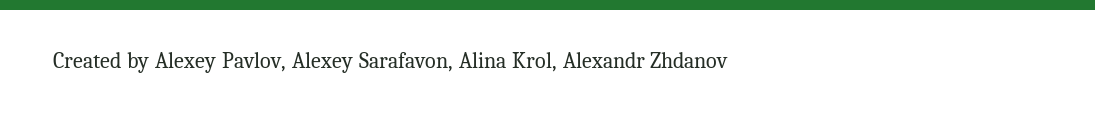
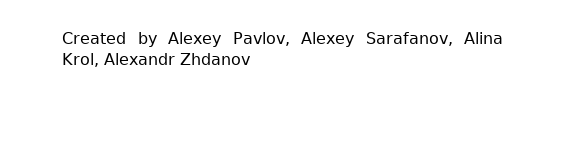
[358,52,453,72] Sarafavon, -> [365,32,453,46] Sarafanov,

